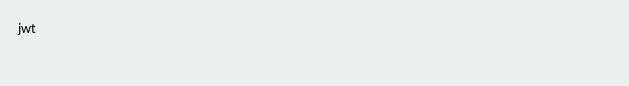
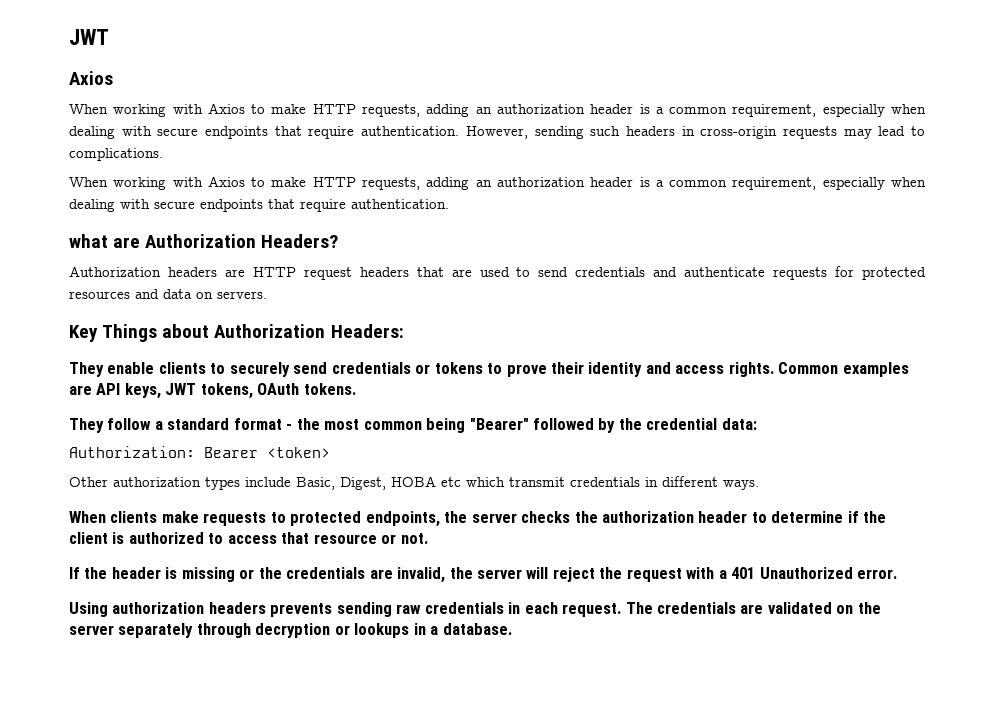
[17,23,36,35] jwt -> [69,29,109,45] [69,71,113,85] [69,103,926,117] [69,126,925,139] [69,148,163,161] [69,176,926,190] [69,199,449,212] [69,234,339,248] [69,266,926,280] [69,289,267,299] [69,324,404,342] [69,362,909,377] [69,383,356,399] [69,418,757,433] [69,446,330,458] [69,476,759,490] [69,511,887,527] [69,532,428,544] [69,567,898,583] [69,602,881,617] [69,623,512,638] JWT // Axios // When working with Axios to make HTTP requests, adding an authorization header is a common requirement, especially when dealing with secure endpoints that require authentication. However, sending such headers in cross-origin requests may lead to complications. // When working with Axios to make HTTP requests, adding an authorization header is a common requirement, especially when dealing with secure endpoints that require authentication. // what are Authorization Headers? // Authorization headers are HTTP request headers that are used to send credentials and authenticate requests for protected resources and data on servers. // Key Things about Authorization Headers: // They enable clients to securely send credentials or tokens to prove their identity and access rights. Common examples are API keys, JWT tokens, OAuth tokens. // They follow a standard format - the most common being "Bearer" followed by the credential data: // Authorization: Bearer <token> // Other authorization types include Basic, Digest, HOBA etc which transmit credentials in different ways. // When clients make requests to protected endpoints, the server checks the authorization header to determine if the client is authorized to access that resource or not. // If the header is missing or the credentials are invalid, the server will reject the request with a 401 Unauthorized error. // Using authorization headers prevents sending raw credentials in each request. The credentials are validated on the server separately through decryption or lookups in a database.

